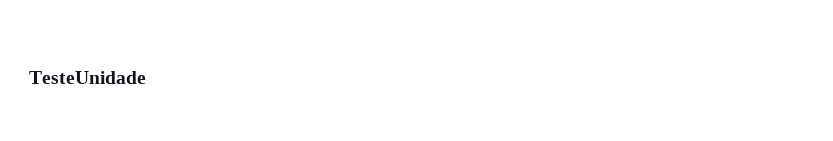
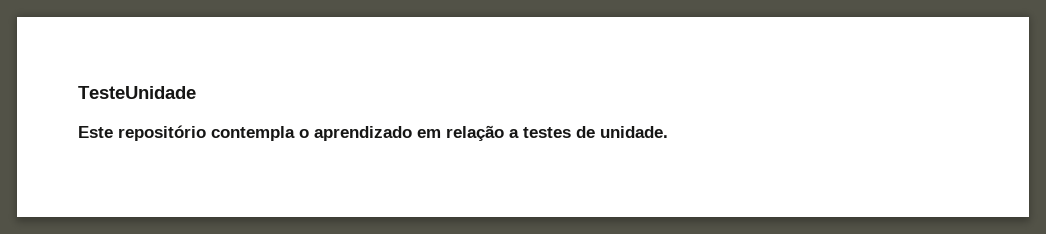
(146, 77) none -> [78,125,668,141] // Este repositório contempla o aprendizado em relação a testes de unidade.

